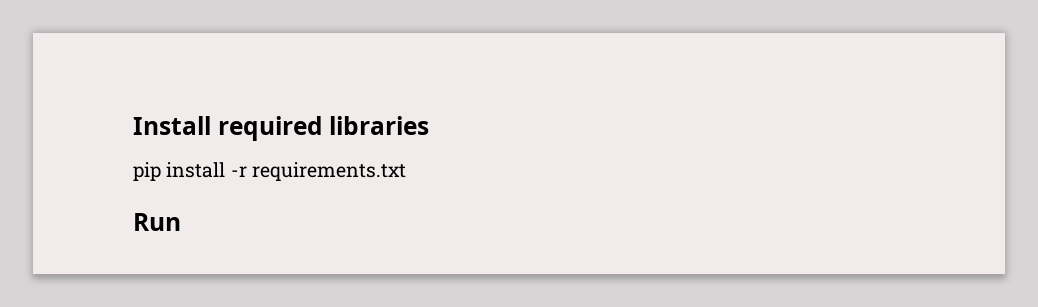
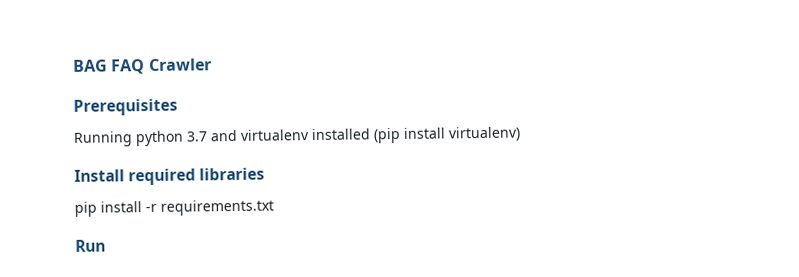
(133, 125) none -> [73,58,212,75] [73,98,178,116] [73,126,521,147] BAG FAQ Crawler // Prerequisites // Running python 3.7 and virtualenv installed (pip install virtualenv) //

